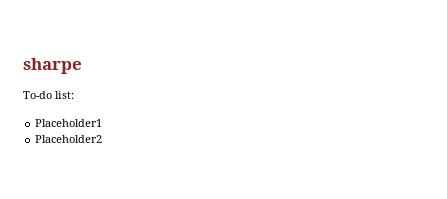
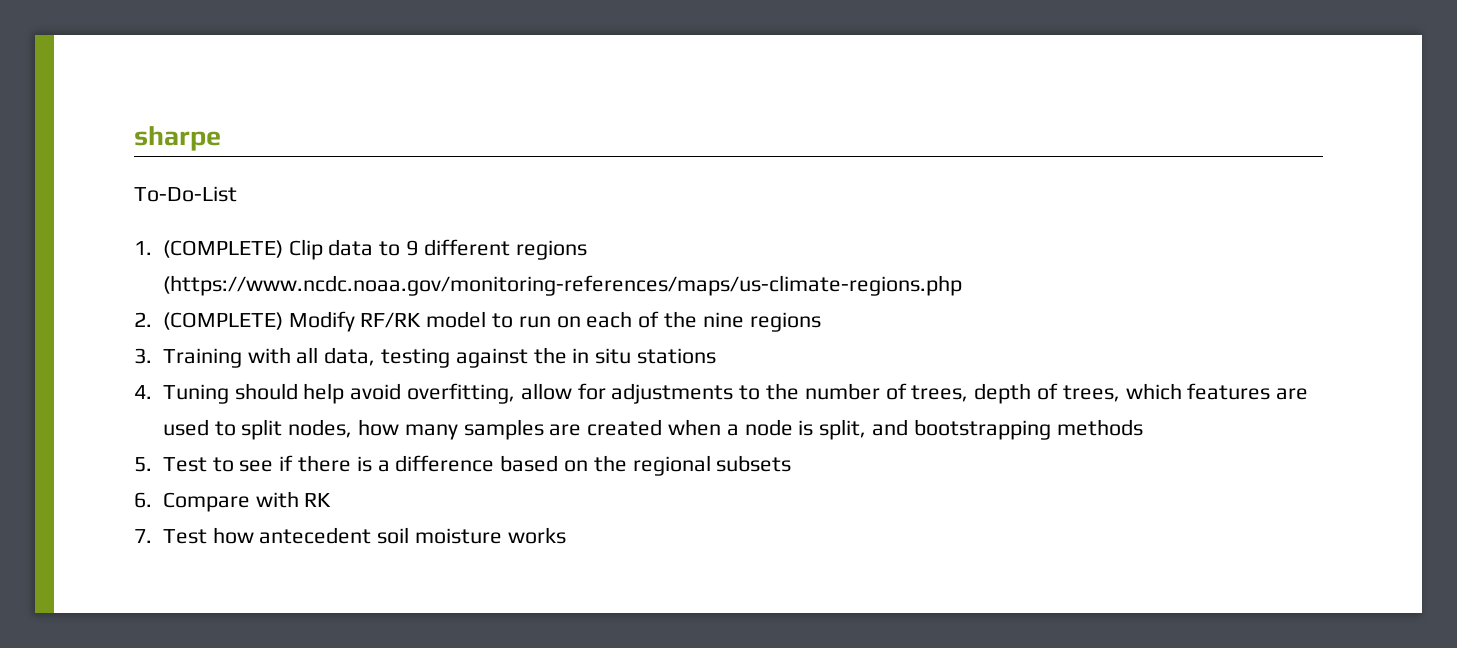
[23,91,74,99] [35,119,103,127] [35,135,103,143] To-do list: // Placeholder1 // Placeholder2 -> [134,186,237,202] [134,239,587,260] [162,275,962,296] [134,311,821,332] [134,347,716,368] [134,383,1309,404] [162,419,1143,440] [134,455,792,476] [134,491,332,512] [134,527,566,544] To-Do-List // 1. (COMPLETE) Clip data to 9 different regions (https://www.ncdc.noaa.gov/monitoring-references/maps/us-climate-regions.php // 2. (COMPLETE) Modify RF/RK model to run on each of the nine regions // 3. Training with all data, testing against the in situ stations // 4. Tuning should help avoid overfitting, allow for adjustments to the number of trees, depth of trees, which features are used to split nodes, how many samples are created when a node is split, and bootstrapping methods // 5. Test to see if there is a difference based on the regional subsets // 6. Compare with RK // 7. Test how antecedent soil moisture works

